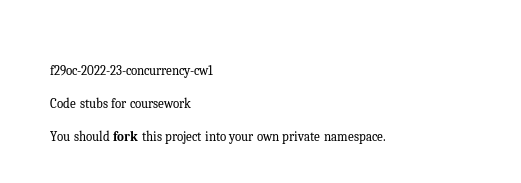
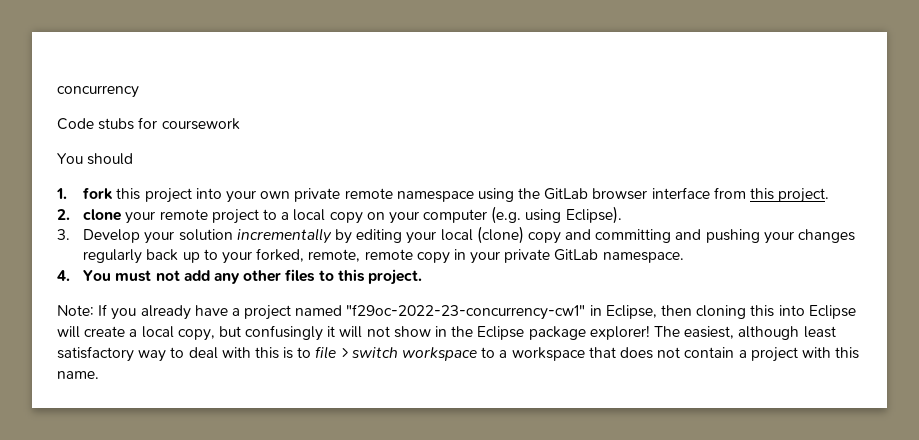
[50,65,213,78] f29oc-2022-23-concurrency-cw1 -> [57,85,139,98] concurrency
(110, 135) none -> [56,188,67,199] // 1.
[323,133,386,144] namespace. -> [344,187,830,203] [57,206,622,224] [57,226,855,244] [83,248,684,264] [57,269,422,285] [57,304,856,320] [57,325,836,341] [57,346,860,362] [57,371,99,379] remote namespace using the GitLab browser interface from this project. // 2. clone your remote project to a local copy on your computer (e.g. using Eclipse). // 3. Develop your solution incrementally by editing your local (clone) copy and committing and pushing your changes regularly back up to your forked, remote, remote copy in your private GitLab namespace. // 4. You must not add any other files to this project. // Note: If you already have a project named "f29oc-2022-23-concurrency-cw1" in Eclipse, then cloning this into Eclipse will create a local copy, but confusingly it will not show in the Eclipse package explorer! The easiest, although least satisfactory way to deal with this is to file > switch workspace to a workspace that does not contain a project with this name.

